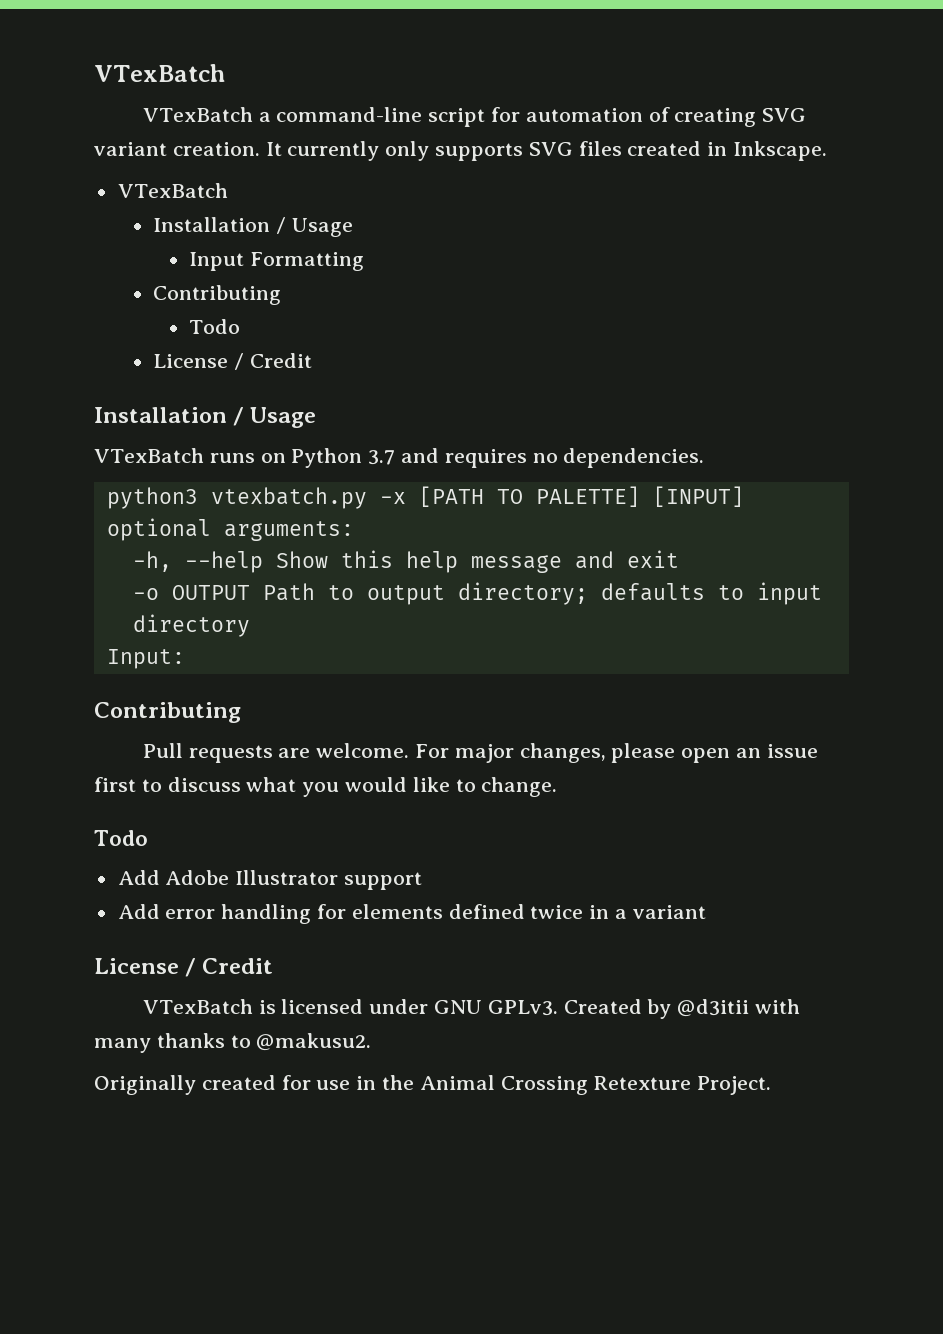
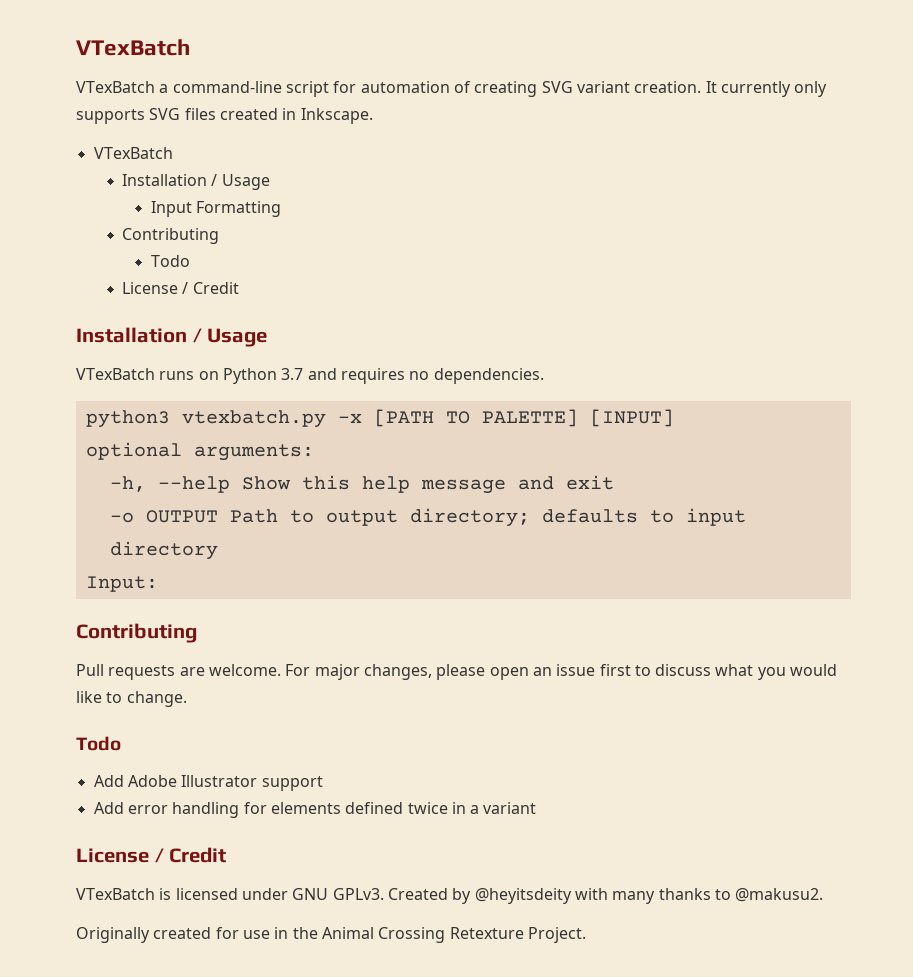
[677,999,750,1017] @d3itii -> [474,888,572,904] @heyitsdeity

